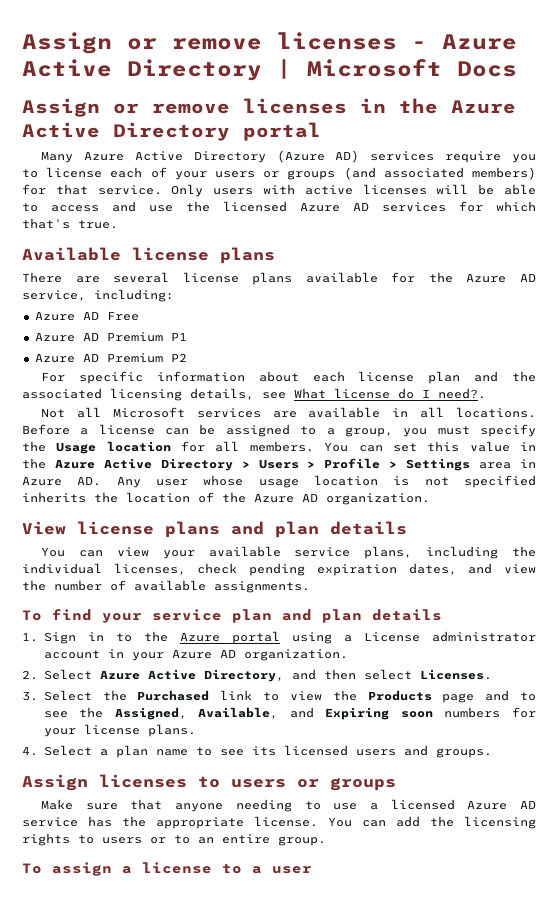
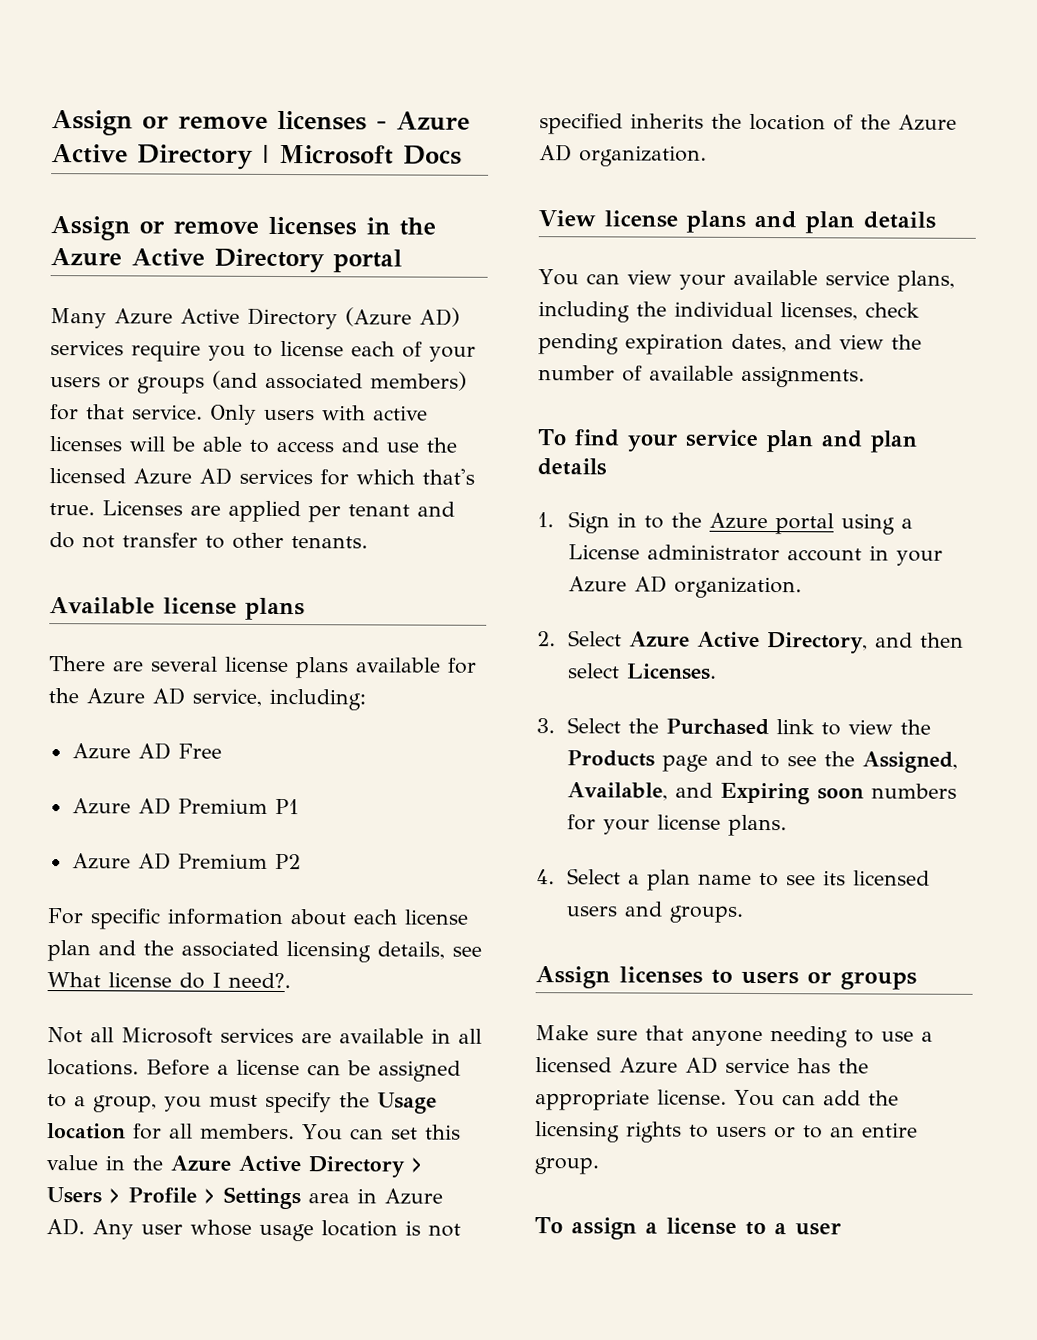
(118, 224) none -> [102,500,455,523] [49,532,368,550] Licenses are applied per tenant and do not transfer to other tenants.

